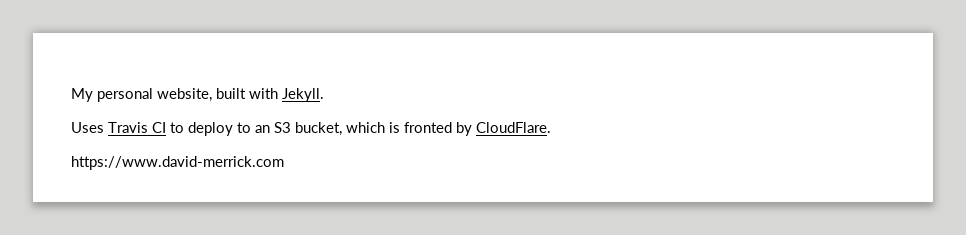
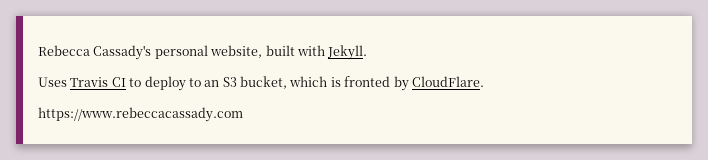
[71,88,93,102] My -> [38,45,152,60] Rebecca Cassady's
[71,156,284,170] https://www.david-merrick.com -> [38,107,243,122] https://www.rebeccacassady.com

